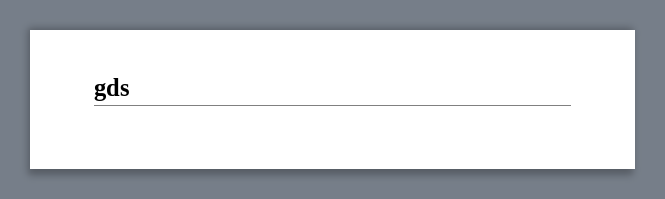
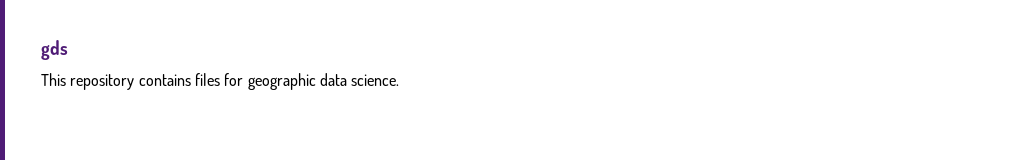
(130, 89) none -> [41,73,400,90] // This repository contains files for geographic data science.

